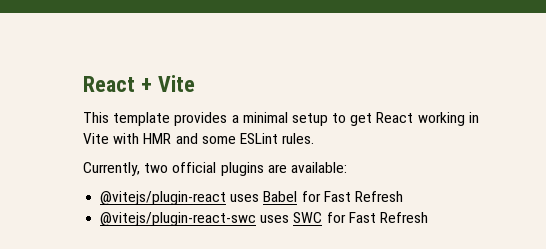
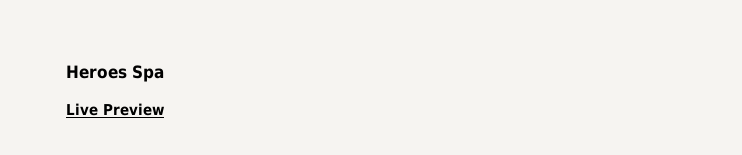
[83,75,195,92] [83,112,479,126] [83,133,315,144] [83,162,347,176] [100,191,403,205] [100,212,428,226] React + Vite // This template provides a minimal setup to get React working in Vite with HMR and some ESLint rules. // Currently, two official plugins are available: // @vitejs/plugin-react uses Babel for Fast Refresh // @vitejs/plugin-react-swc uses SWC for Fast Refresh -> [66,65,164,82] [66,103,164,116] Heroes Spa // Live Preview

